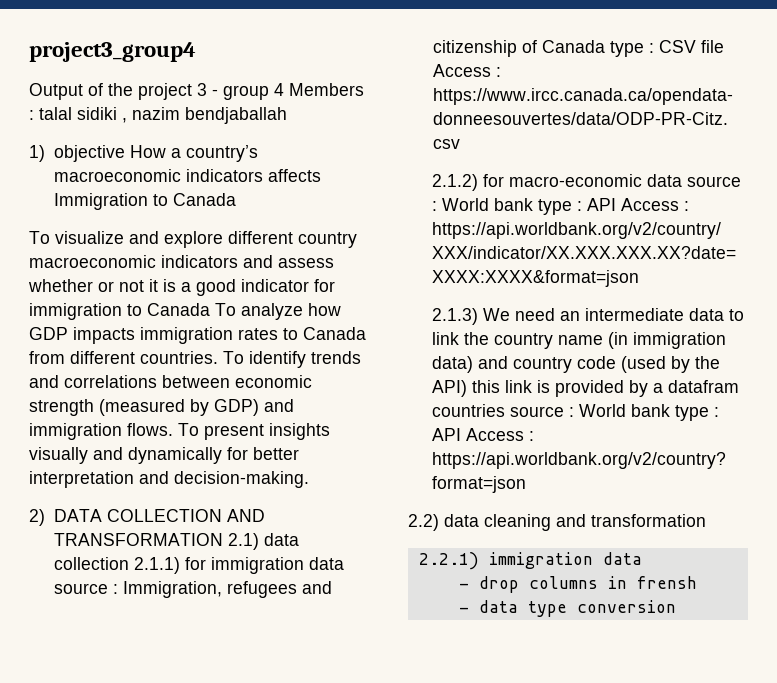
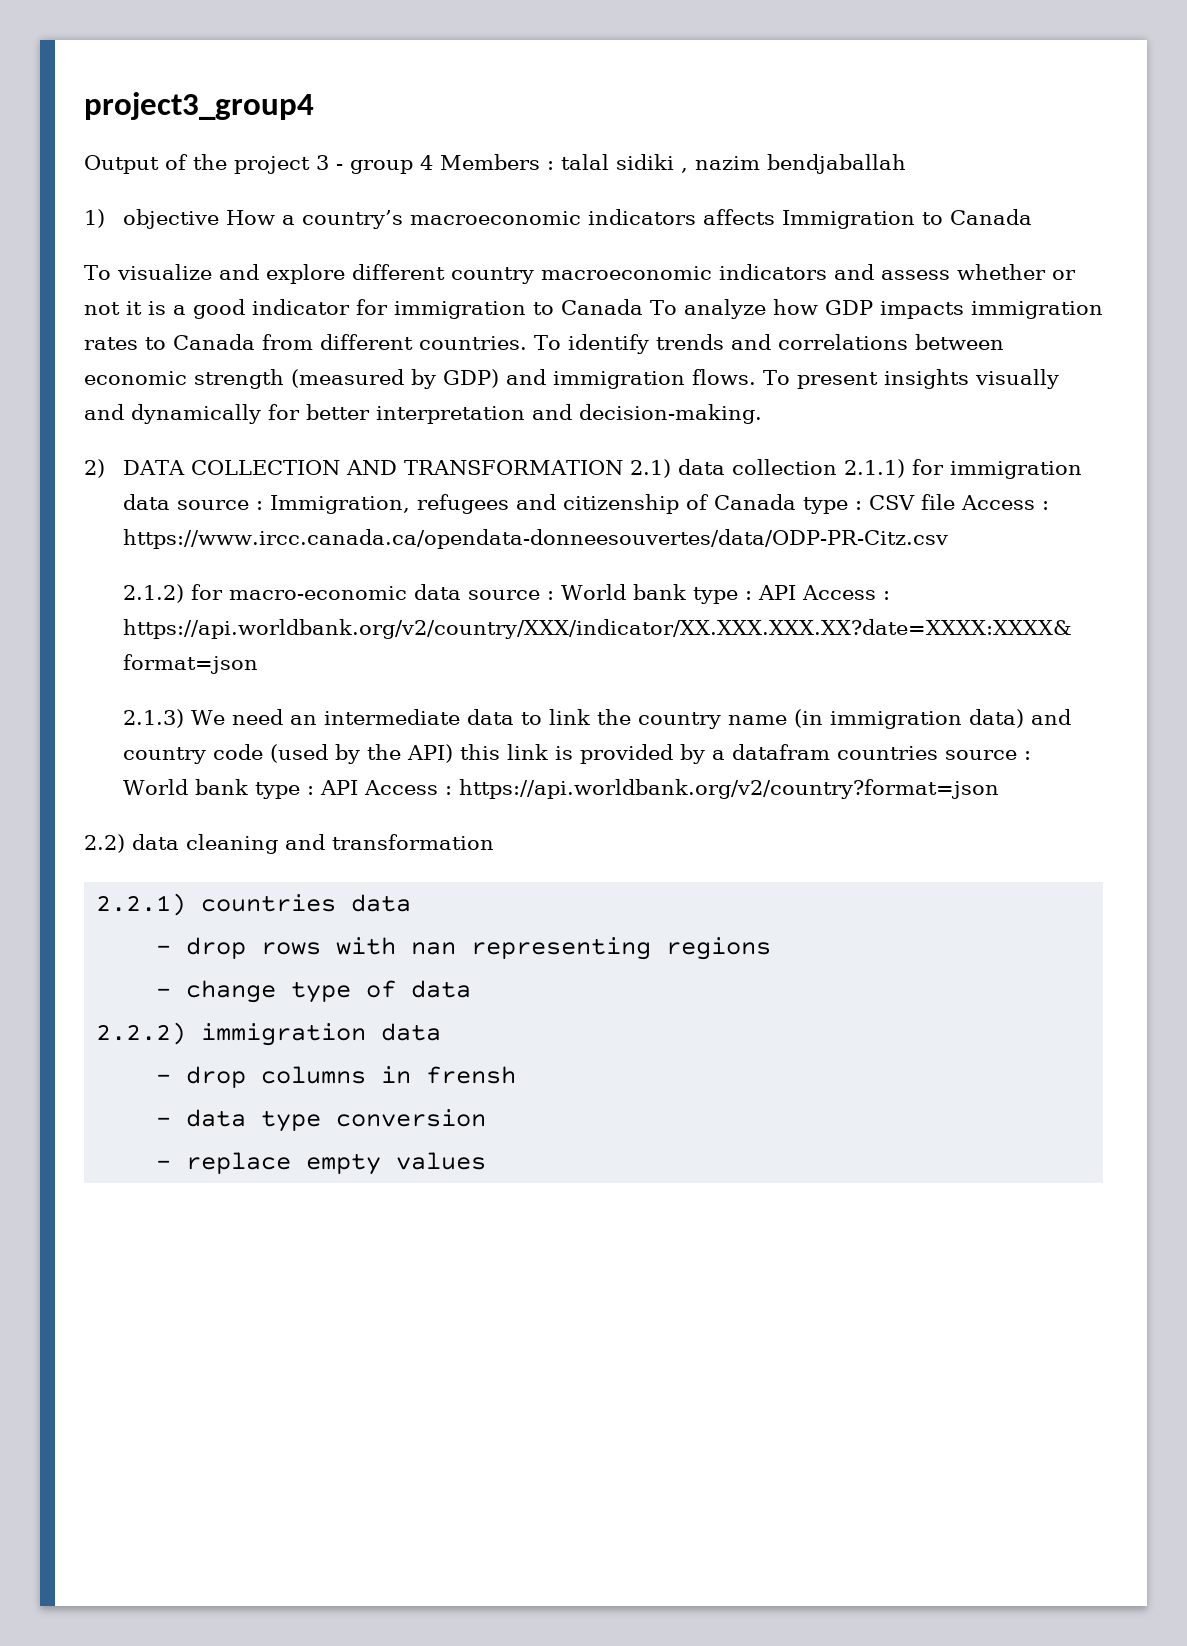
(479, 561) none -> [201,894,412,912] [156,937,772,960] [156,980,472,1003] [96,1022,187,1045] countries data // - drop rows with nan representing regions // - change type of data // 2.2.2)
(676, 606) none -> [156,1152,487,1175] // - replace empty values

